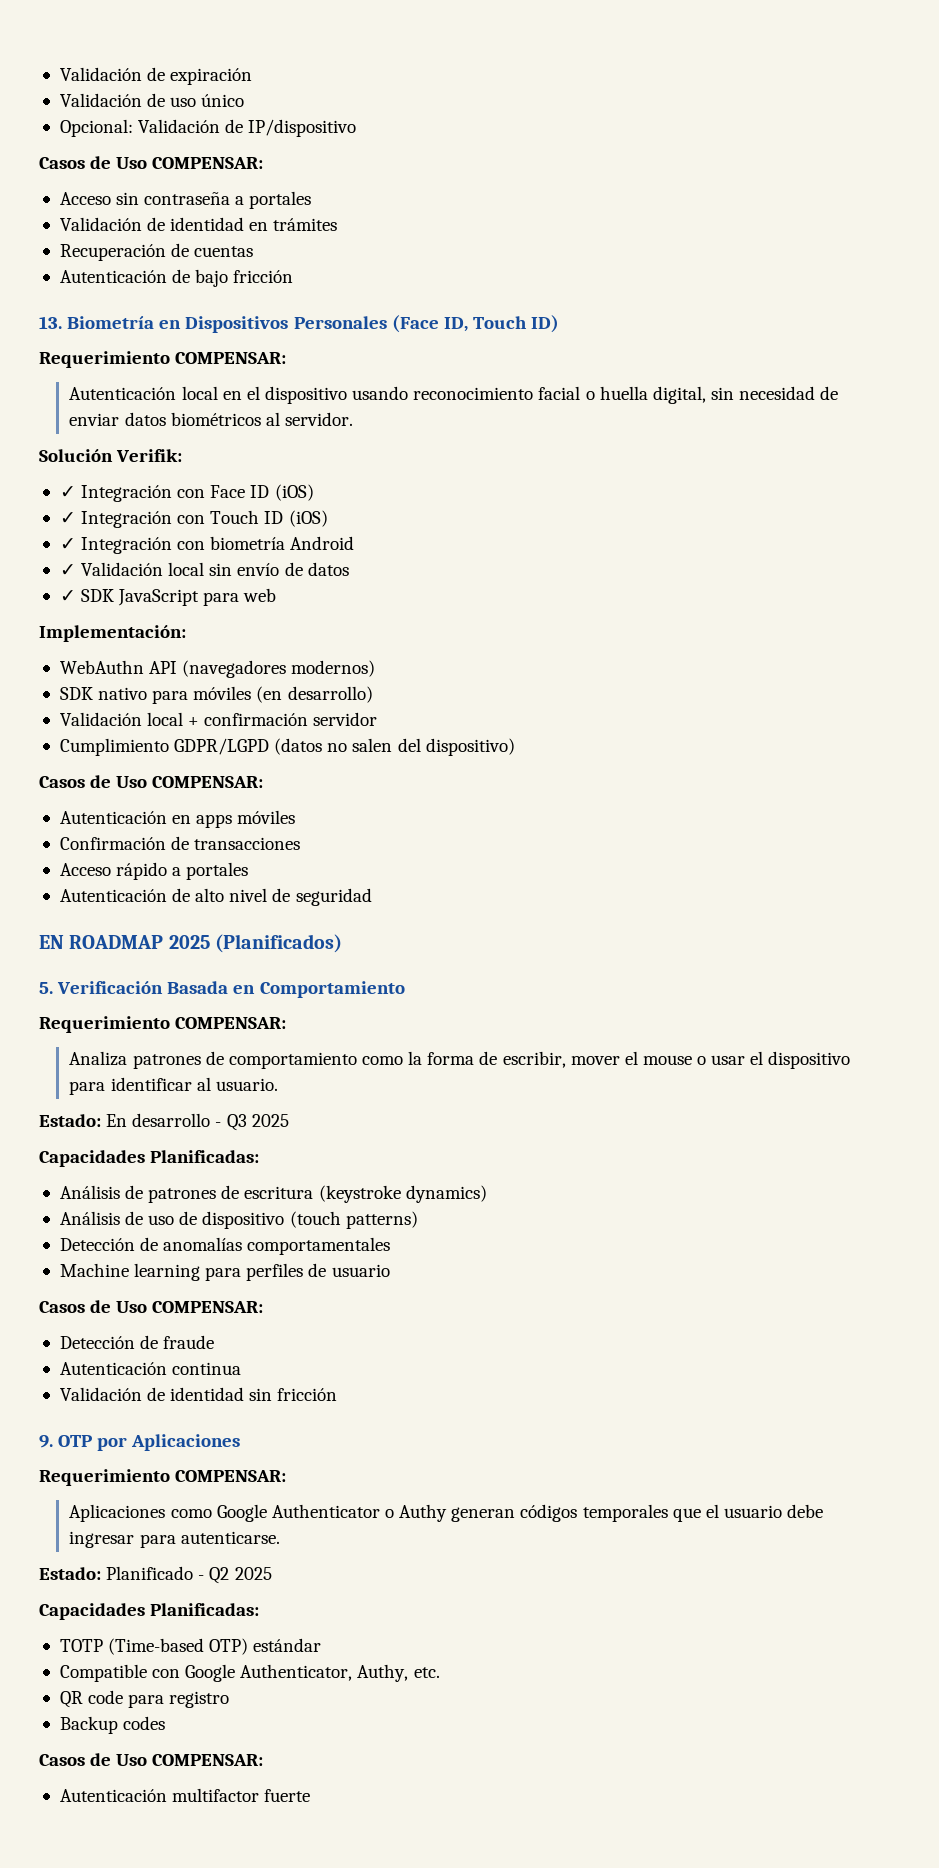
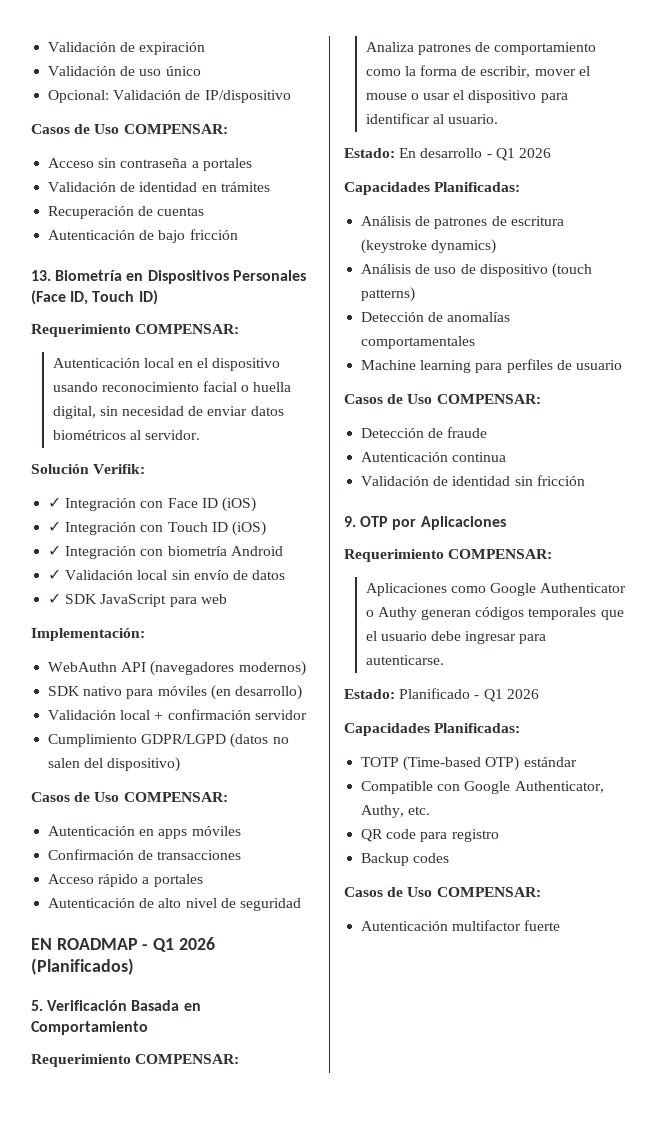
[168,935,210,949] 2025 -> [142,937,215,952] - Q1 2026
[226,1114,289,1131] Q3 2025 -> [495,148,551,161] Q1 2026
[209,1567,272,1584] Q2 2025 -> [483,689,539,702] Q1 2026

